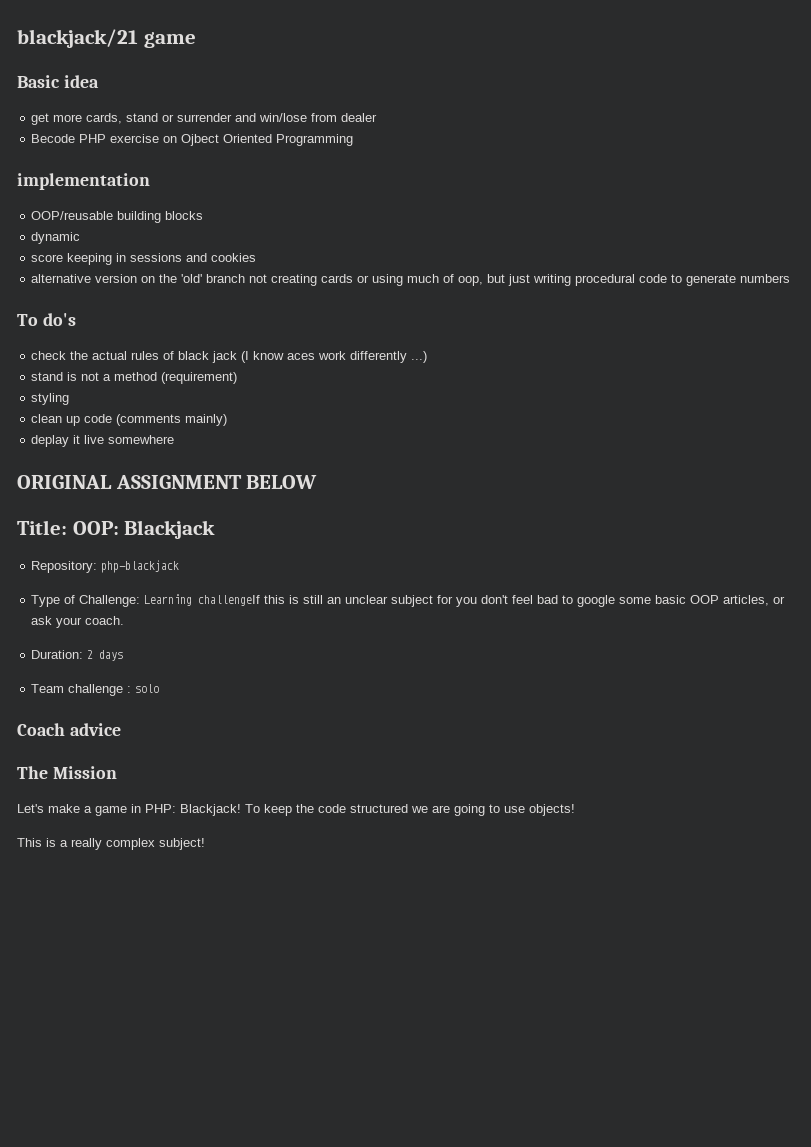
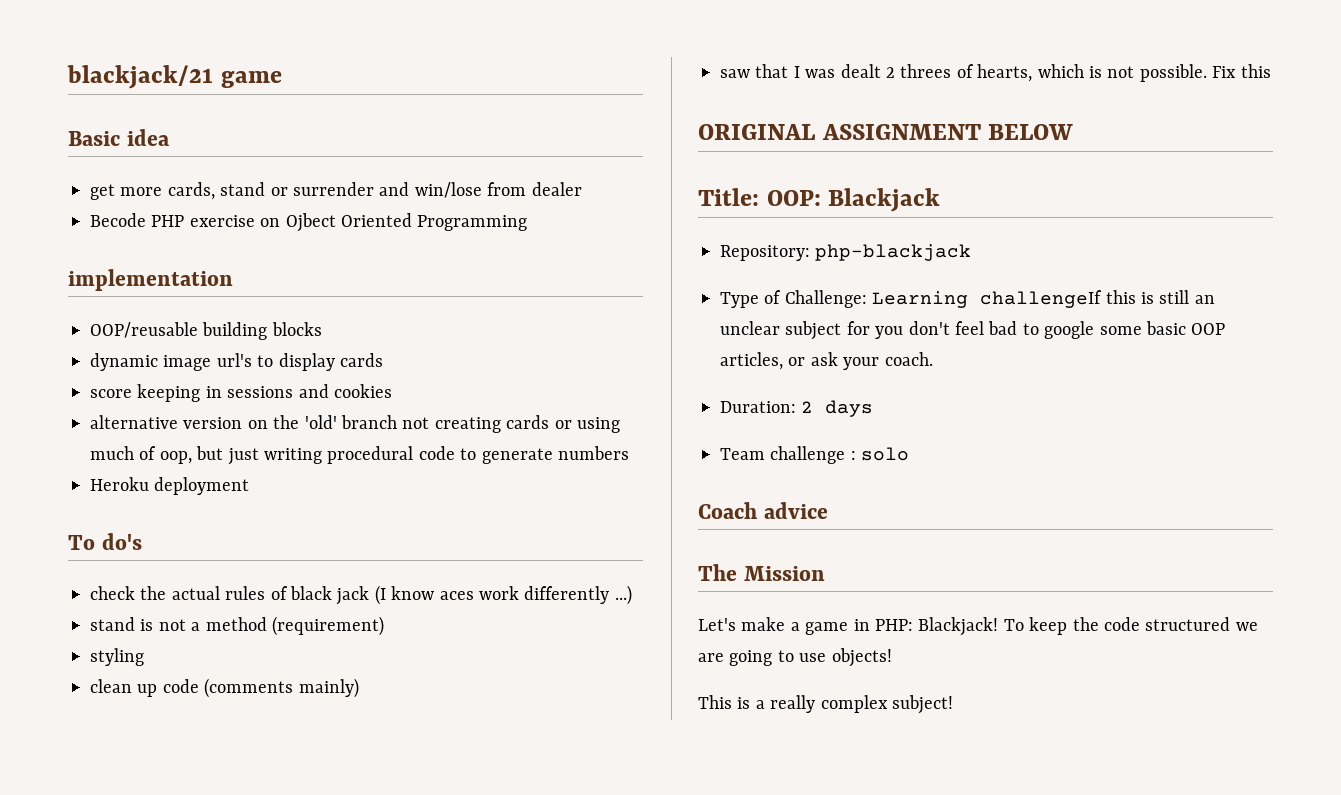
(81, 238) none -> [163,353,383,371] image url's to display cards
(791, 278) none -> [90,477,250,495] // Heroku deployment
[31,435,175,447] deplay it live somewhere -> [720,64,1271,82] saw that I was dealt 2 threes of hearts, which is not possible. Fix this

